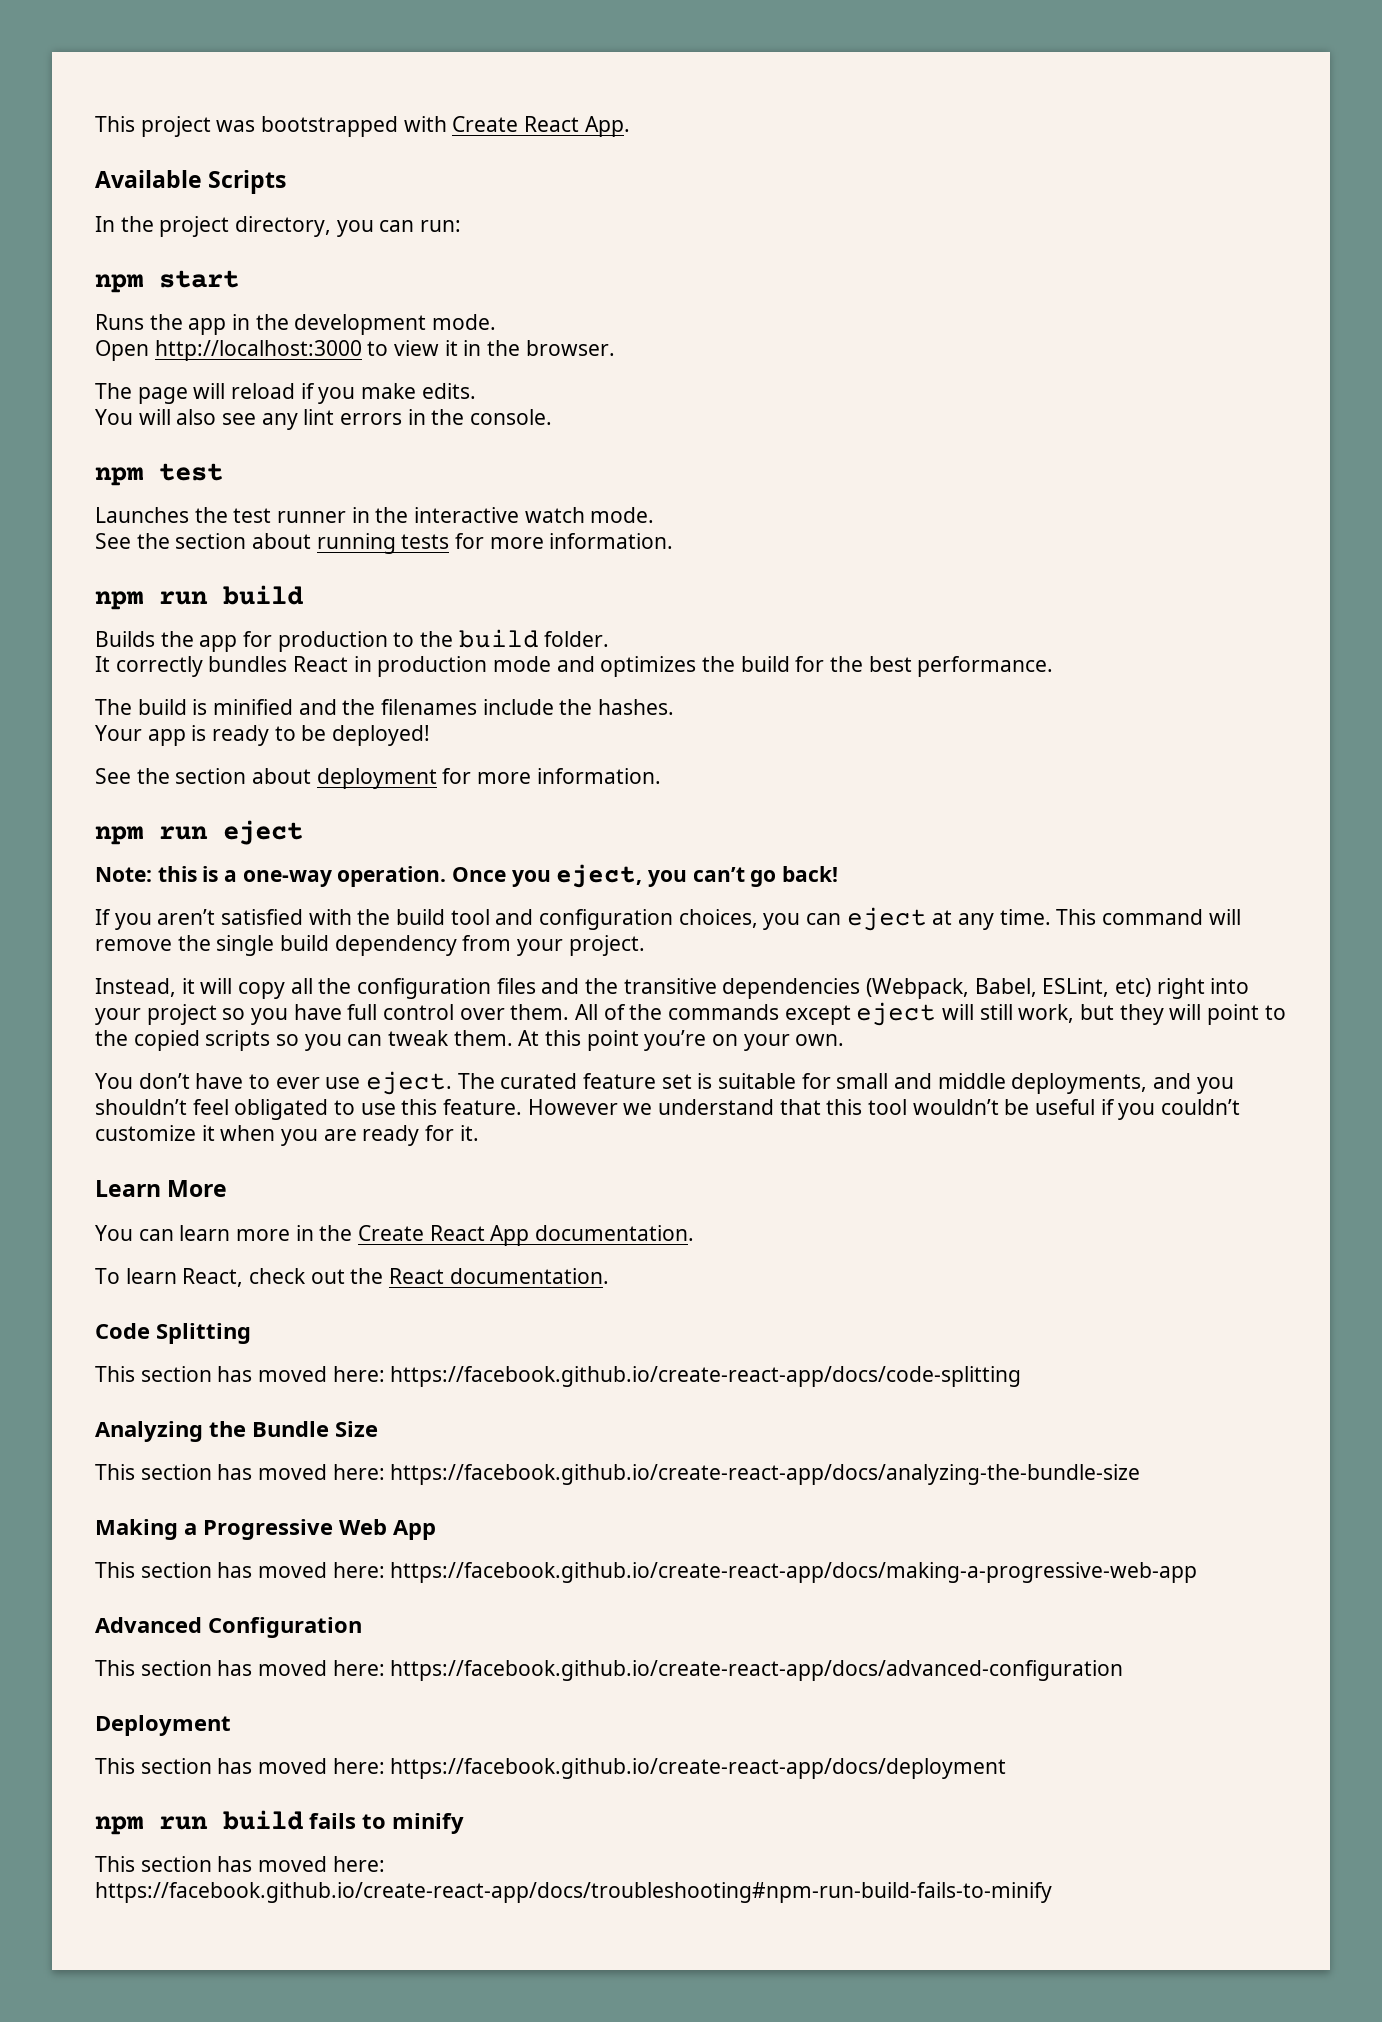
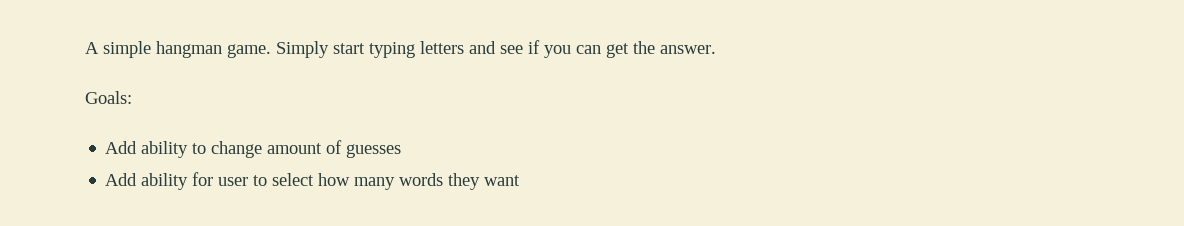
[95,116,630,137] [95,170,287,194] [95,216,462,237] [95,270,239,293] [95,314,497,335] [95,340,615,361] [95,383,476,404] [95,409,553,430] [95,463,223,486] [95,507,655,523] [95,533,674,554] [95,585,303,610] [95,629,610,652] [95,656,1054,677] [95,699,675,715] [95,725,431,746] [95,768,661,789] [95,820,303,845] [95,864,839,888] [95,907,1241,931] [95,935,645,956] [95,978,1250,999] [95,1002,1286,1026] [95,1030,845,1051] [95,1071,1234,1095] [95,1099,1241,1120] [95,1125,479,1146] [95,1180,228,1197] [95,1225,695,1246] [95,1268,609,1287] [95,1323,251,1344] [95,1366,1022,1387] [95,1421,378,1442] [95,1464,1141,1485] [95,1519,436,1540] [95,1562,1198,1583] [95,1617,362,1638] [95,1660,1124,1681] [95,1715,231,1736] [95,1758,1007,1779] [95,1810,464,1835] [95,1856,385,1872] [95,1882,1052,1903] This project was bootstrapped with Create React App. // Available Scripts // In the project directory, you can run: // npm start // Runs the app in the development mode. // Open http://localhost:3000 to view it in the browser. // The page will reload if you make edits. // You will also see any lint errors in the console. // npm test // Launches the test runner in the interactive watch mode. // See the section about running tests for more information. // npm run build // Builds the app for production to the build folder. // It correctly bundles React in production mode and optimizes the build for the best performance. // The build is minified and the filenames include the hashes. // Your app is ready to be deployed! // See the section about deployment for more information. // npm run eject // Note: this is a one-way operation. Once you eject, you can’t go back! // If you aren’t satisfied with the build tool and configuration choices, you can eject at any time. This command will remove the single build dependency from your project. // Instead, it will copy all the configuration files and the transitive dependencies (Webpack, Babel, ESLint, etc) right into your project so you have full control over them. All of the commands except eject will still work, but they will point to the copied scripts so you can tweak them. At this point you’re on your own. // You don’t have to ever use eject. The curated feature set is suitable for small and middle deployments, and you shouldn’t feel obligated to use this feature. However we understand that this tool wouldn’t be useful if you couldn’t customize it when you are ready for it. // Learn More // You can learn more in the Create React App documentation. // To learn React, check out the React documentation. // Code Splitting // This section has moved here: https://facebook.github.io/create-react-app/docs/code-splitting // Analyzing the Bundle Size // This section has moved here: https://facebook.github.io/create-react-app/docs/analyzing-the-bundle-size // Making a Progressive Web App // This section has moved here: https://facebook.github.io/create-react-app/docs/making-a-progressive-web-app // Advanced Configuration // This section has moved here: https://facebook.github.io/create-react-app/docs/advanced-configuration // Deployment // This section has moved here: https://facebook.github.io/create-react-app/docs/deployment // npm run build fails to minify // This section has moved here: https://facebook.github.io/create-react-app/docs/troubleshooting#npm-run-build-fails-to-minify -> [85,40,716,58] [85,91,132,104] [105,140,402,158] [105,172,521,190] A simple hangman game. Simply start typing letters and see if you can get the answer. // Goals: // Add ability to change amount of guesses // Add ability for user to select how many words they want

